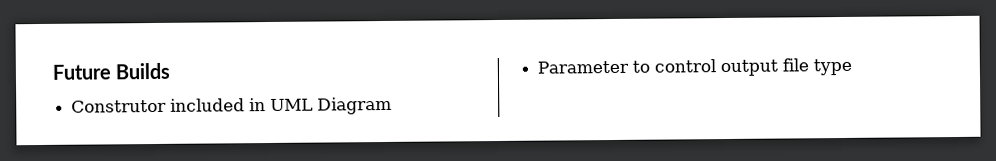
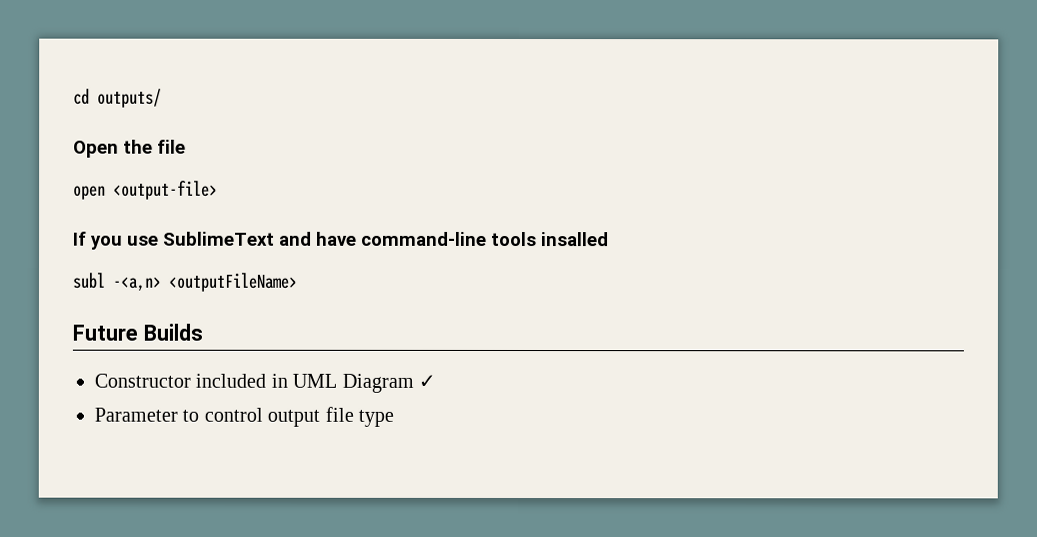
(52, 72) none -> [73,88,162,108] [73,139,186,158] [73,180,218,200] [73,231,609,250] [72,272,297,292] cd outputs/ // Open the file // open <output-file> // If you use SublimeText and have command-line tools insalled // subl -<a,n> <outputFileName> //
[71,99,168,113] Construtor -> [94,373,191,388] Constructor
(393, 105) none -> [418,374,436,388] ✓

